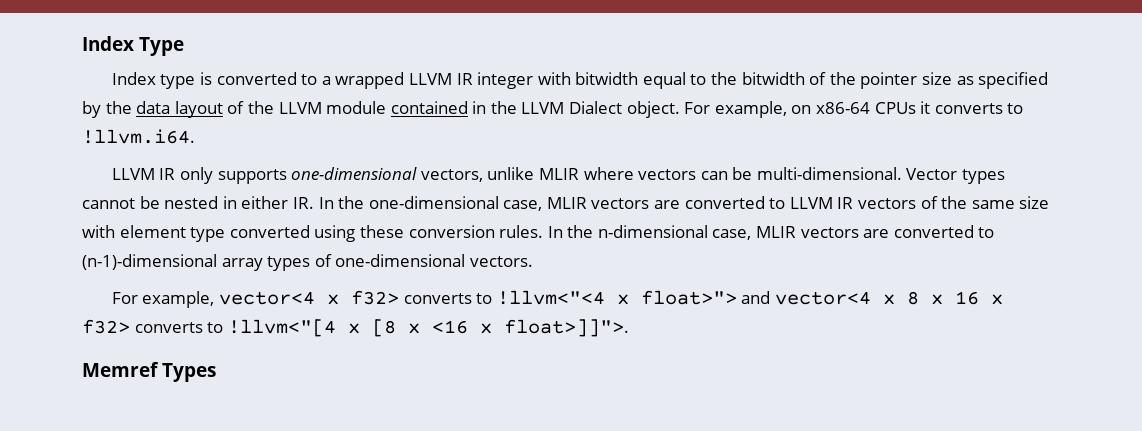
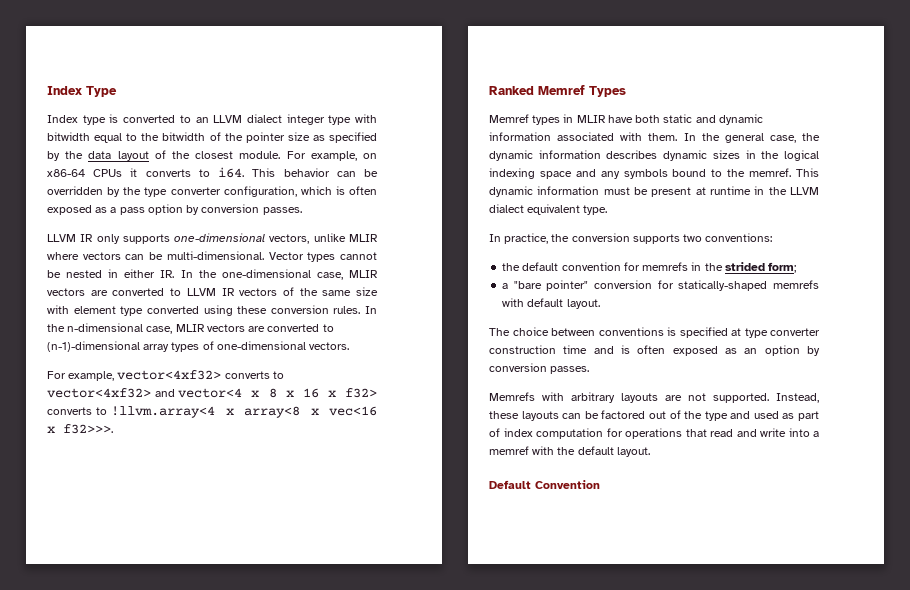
[321,72,534,89] a wrapped LLVM IR integer -> [195,114,352,125] an LLVM dialect integer type
[278,101,680,118] LLVM module contained in the LLVM Dialect object. -> [195,151,281,159] closest module.
[82,129,195,144] !llvm.i64. -> [218,167,378,178] [47,186,377,197] [47,204,302,215] i64. This behavior can be overridden by the type converter configuration, which is often exposed as a pass option by conversion passes.
[218,290,737,305] vector<4 x f32> converts to !llvm<"<4 x float>"> -> [117,370,284,380] [47,388,151,398] vector<4xf32> converts to vector<4xf32>
[227,319,629,337] [82,362,216,382] !llvm<"[4 x [8 x <16 x float>]]">. // Memref Types -> [111,406,377,418] [47,424,113,434] [489,85,626,97] [489,114,763,125] [489,132,820,143] [489,150,819,161] [489,168,819,179] [489,186,819,197] [489,204,608,215] [489,233,773,244] [502,262,797,273] [502,280,819,291] [502,298,600,309] [489,327,820,338] [489,345,820,356] [489,363,590,374] [489,392,819,403] [489,410,819,421] [489,428,819,439] [489,446,650,457] [489,480,600,489] !llvm.array<4 x array<8 x vec<16 x f32>>>. // Ranked Memref Types // Memref types in MLIR have both static and dynamic information associated with them. In the general case, the dynamic information describes dynamic sizes in the logical indexing space and any symbols bound to the memref. This dynamic information must be present at runtime in the LLVM dialect equivalent type. // In practice, the conversion supports two conventions: // the default convention for memrefs in the strided form; // a "bare pointer" conversion for statically-shaped memrefs with default layout. // The choice between conventions is specified at type converter construction time and is often exposed as an option by conversion passes. // Memrefs with arbitrary layouts are not supported. Instead, these layouts can be factored out of the type and used as part of index computation for operations that read and write into a memref with the default layout. // Default Convention

